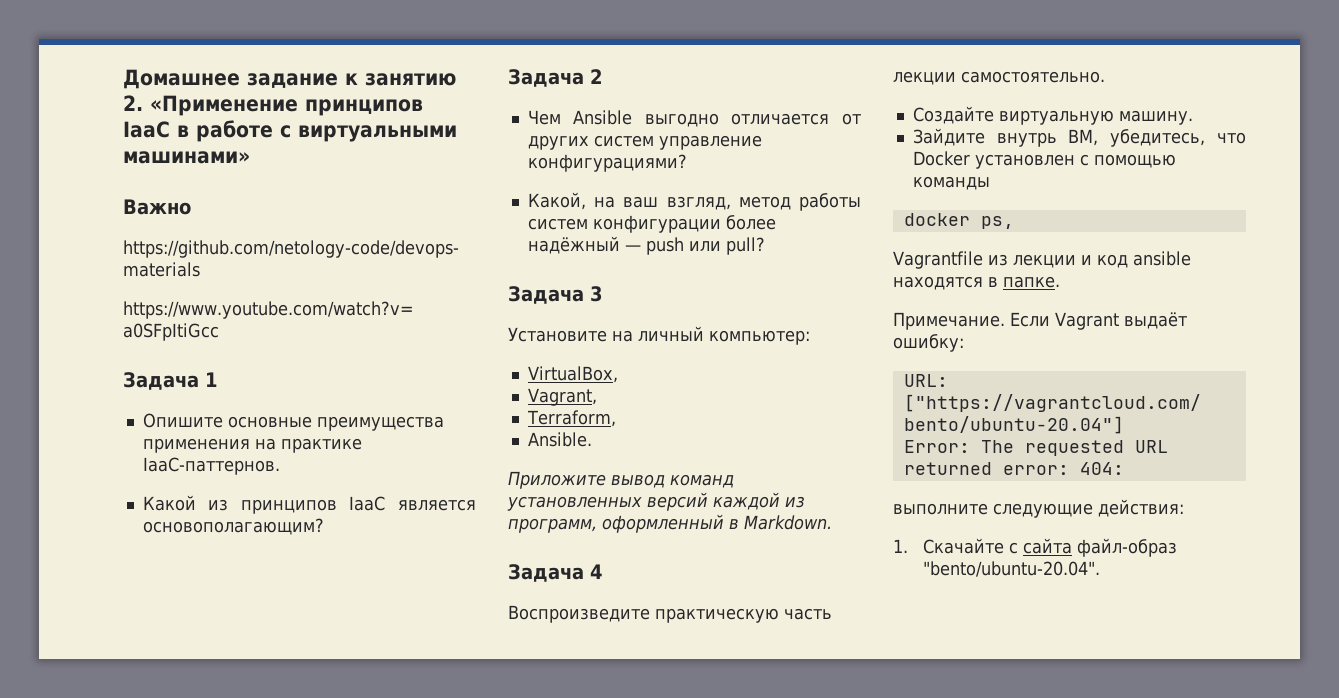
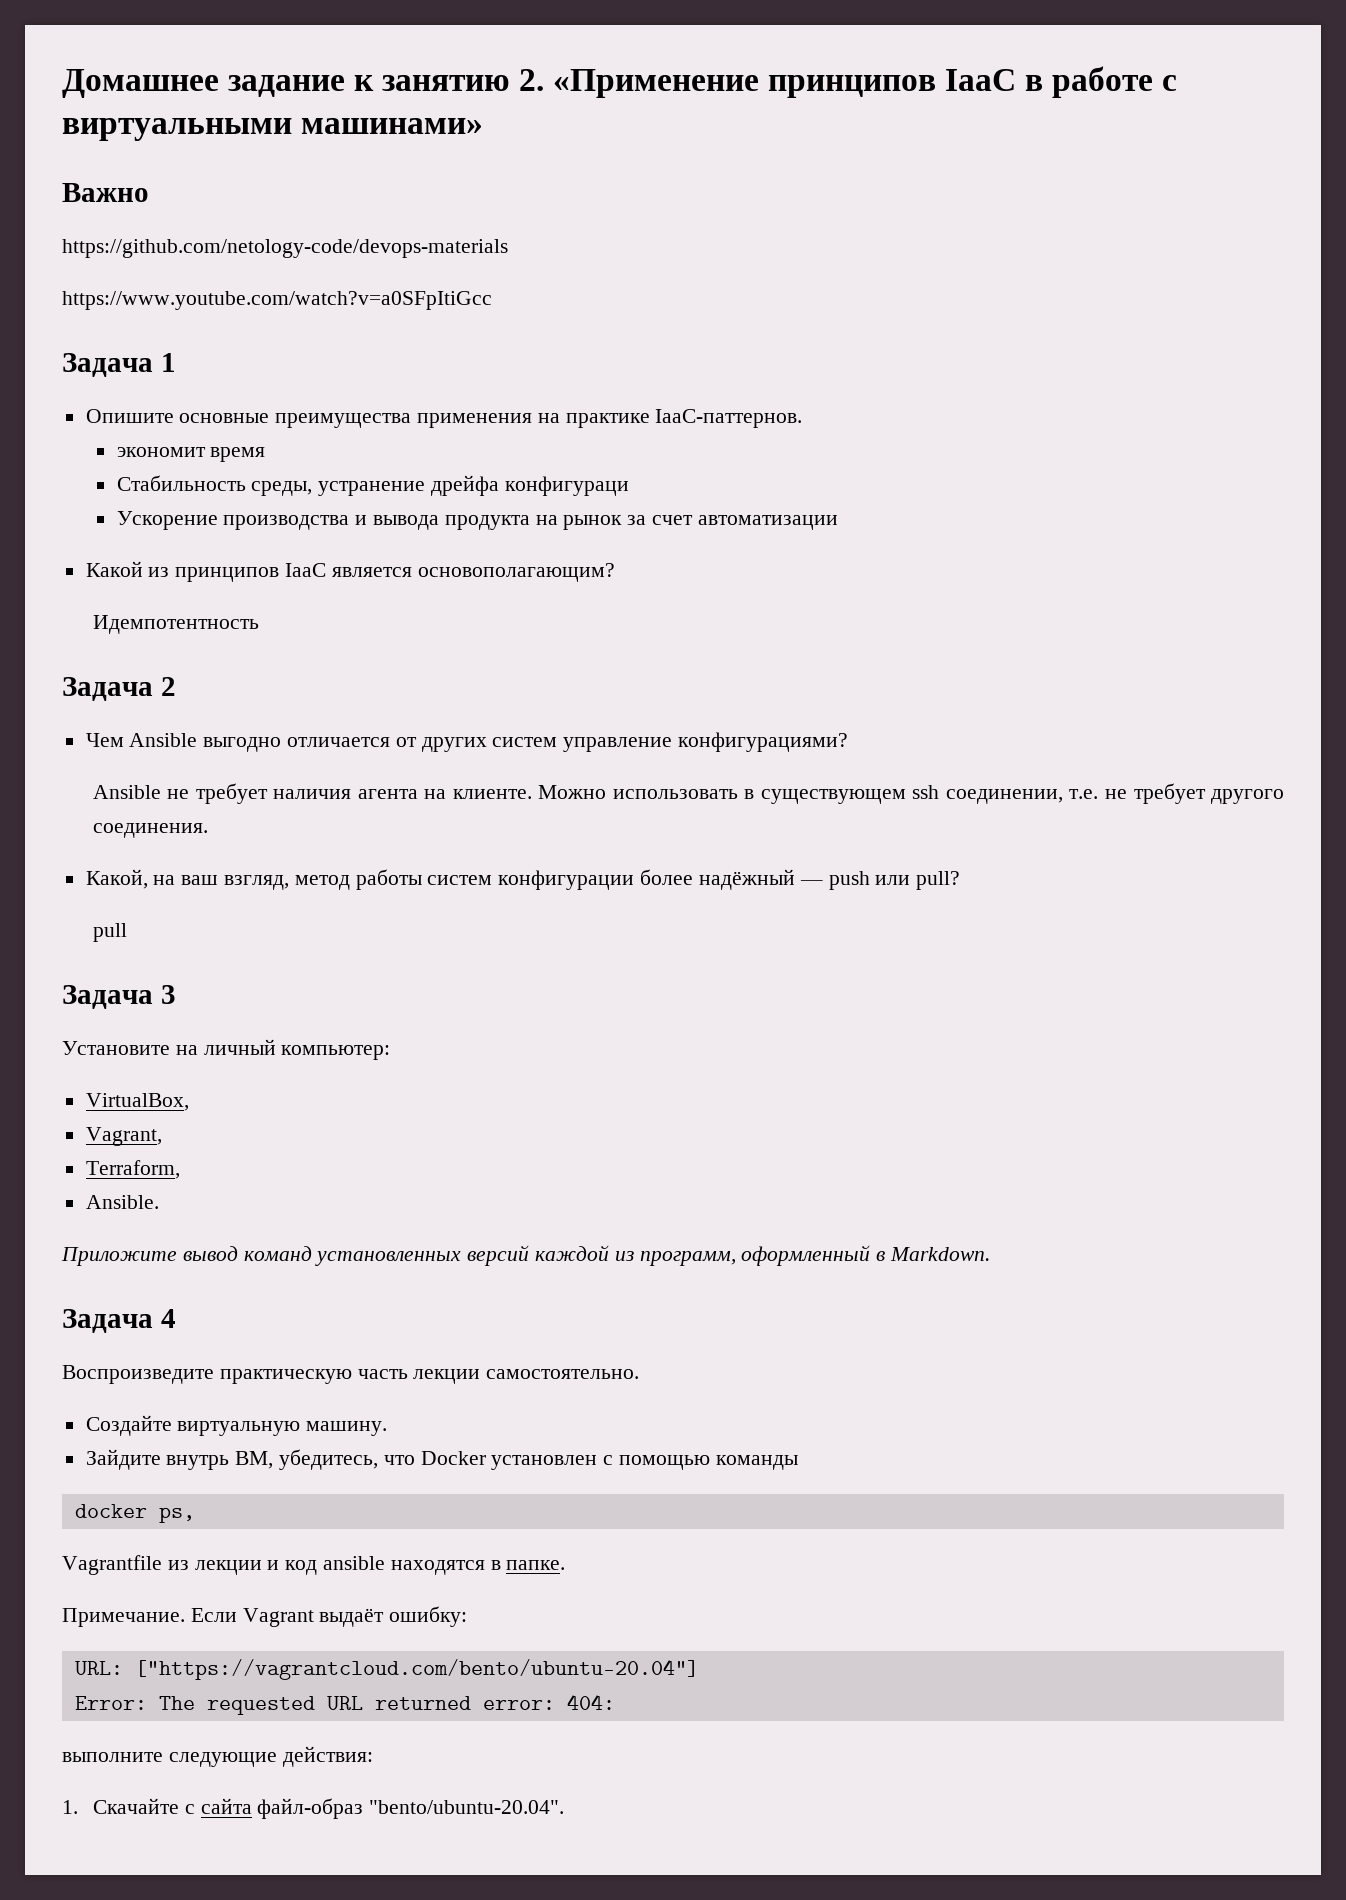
(280, 466) none -> [116,447,266,462] [116,475,629,496] [116,511,838,530] // экономит время // Стабильность среды, устранение дрейфа конфигураци // Ускорение производства и вывода продукта на рынок за счет автоматизации
(324, 526) none -> [92,615,259,634] // Идемпотентность
(687, 163) none -> [92,783,1284,804] [92,823,208,838] // Ansible не требует наличия агента на клиенте. Можно использовать в существующем ssh соединении, т.е. не требует другого соединения.
(765, 246) none -> [92,923,127,942] // pull

